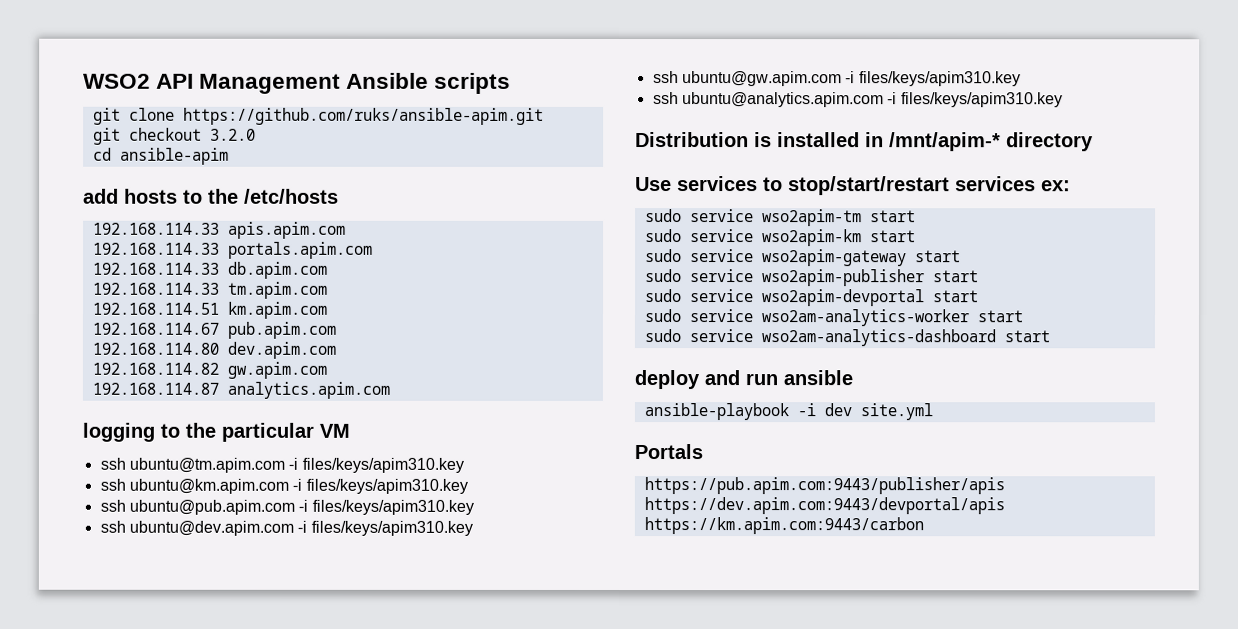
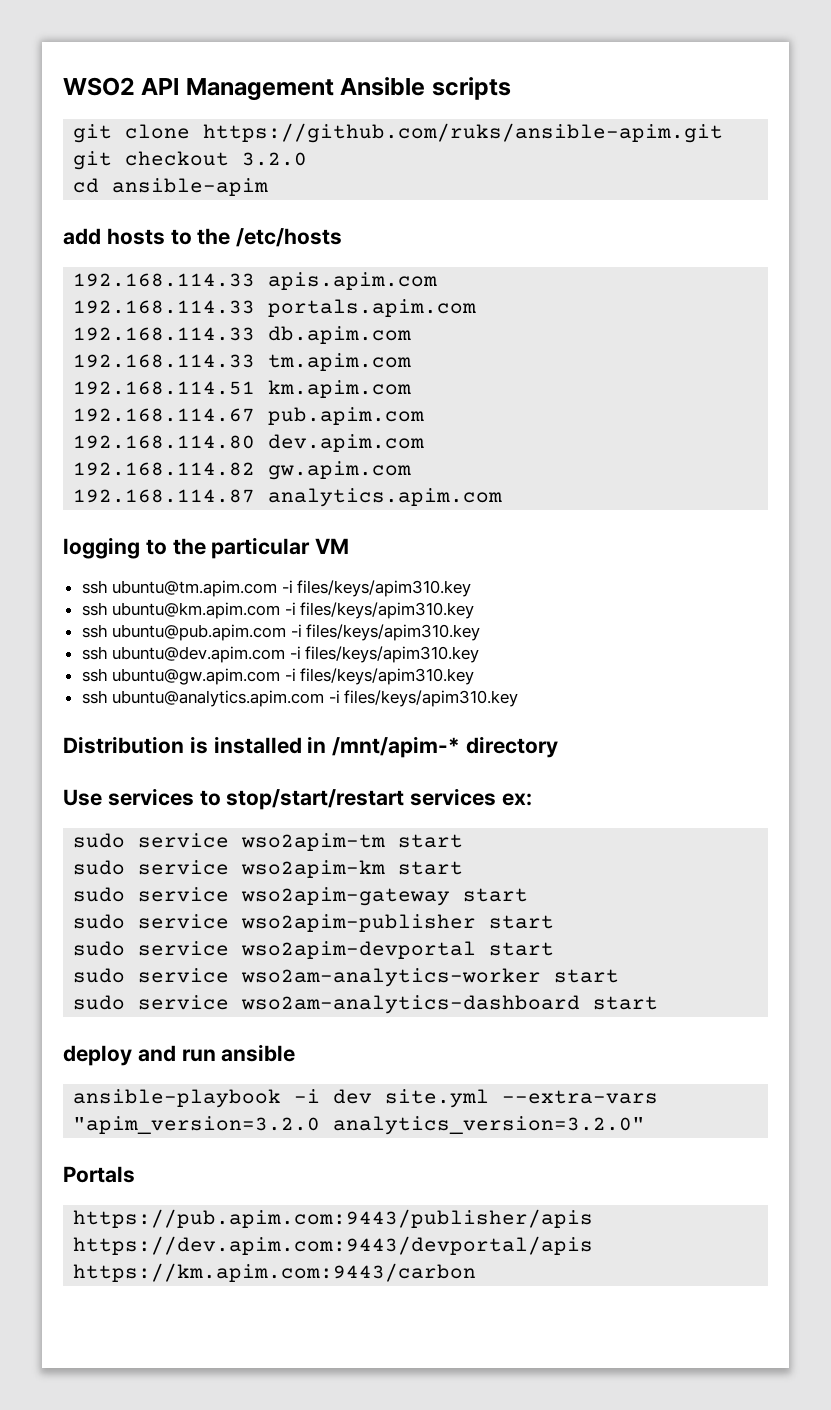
(933, 412) none -> [502,1090,659,1104] [73,1116,646,1135] --extra-vars "apim_version=3.2.0 analytics_version=3.2.0"

